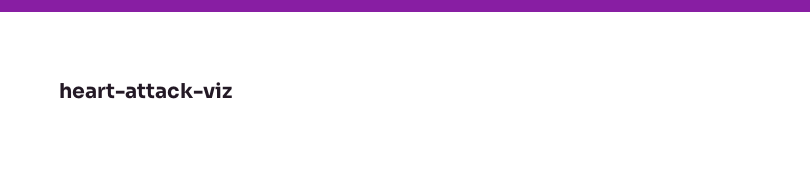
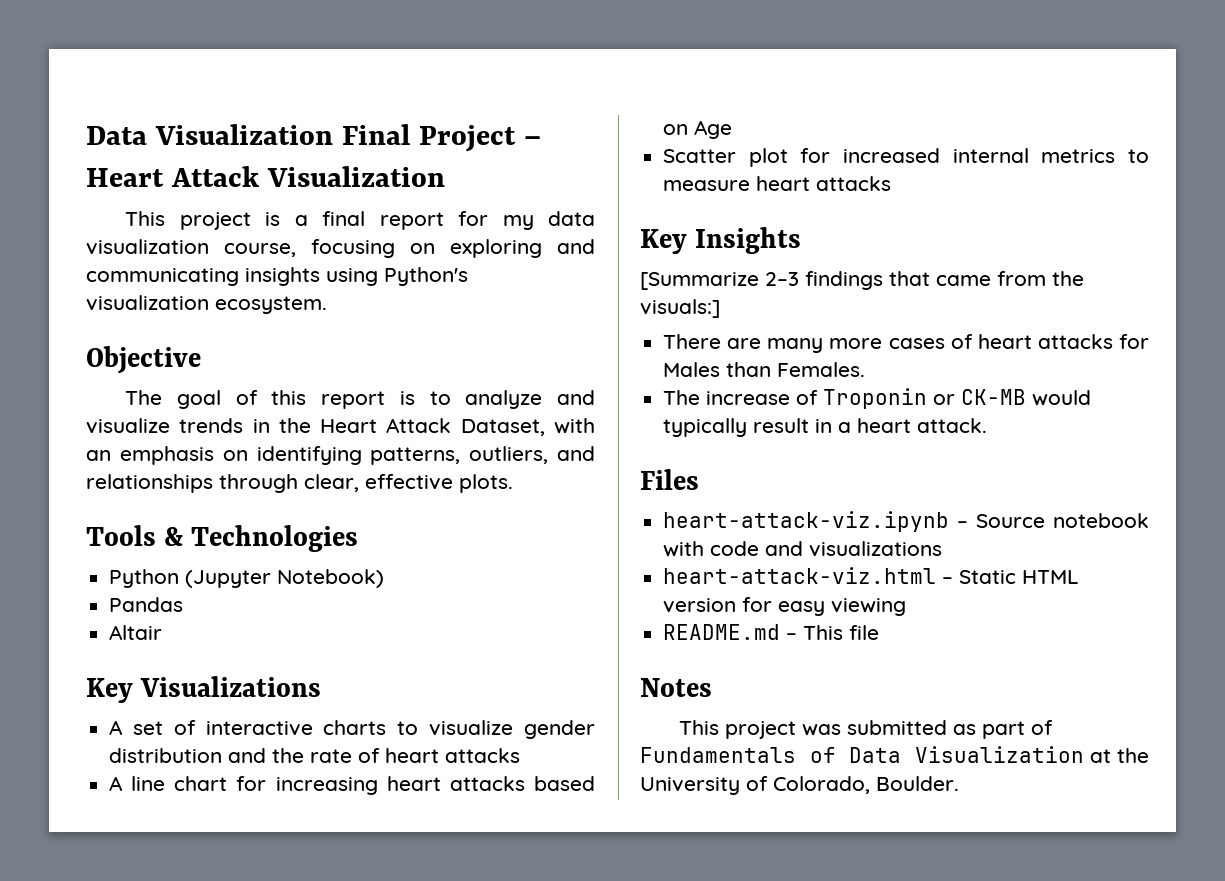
[59,82,232,99] heart-attack-viz -> [86,124,541,152] [86,166,445,187] [125,211,595,230] [86,239,595,258] [86,267,468,286] [86,295,327,314] [86,346,201,374] [125,390,595,409] [86,418,595,436] [86,446,595,465] [86,474,513,493] [86,525,359,552] [109,569,385,588] [109,597,184,612] [109,625,163,640] [86,676,322,703] [109,720,595,739] [109,748,521,763] [109,776,595,795] [663,120,733,139] [663,148,1149,167] [663,176,892,191] [640,227,802,254] [640,271,1084,290] [640,299,720,318] [663,334,1149,353] [663,362,866,377] [663,388,1092,409] [663,418,988,437] [640,469,699,490] [663,511,1149,532] [663,541,943,557] [663,567,1080,584] [663,597,907,616] [663,624,880,640] [640,678,712,697] [679,720,1054,739] [640,746,1149,763] [640,776,959,795] Data Visualization Final Project – Heart Attack Visualization // This project is a final report for my data visualization course, focusing on exploring and communicating insights using Python's visualization ecosystem. // Objective // The goal of this report is to analyze and visualize trends in the Heart Attack Dataset, with an emphasis on identifying patterns, outliers, and relationships through clear, effective plots. // Tools & Technologies // Python (Jupyter Notebook) // Pandas // Altair // Key Visualizations // A set of interactive charts to visualize gender distribution and the rate of heart attacks // A line chart for increasing heart attacks based on Age // Scatter plot for increased internal metrics to measure heart attacks // Key Insights // [Summarize 2–3 findings that came from the visuals:] // There are many more cases of heart attacks for Males than Females. // The increase of Troponin or CK-MB would typically result in a heart attack. // Files // heart-attack-viz.ipynb – Source notebook with code and visualizations // heart-attack-viz.html – Static HTML version for easy viewing // README.md – This file // Notes // This project was submitted as part of Fundamentals of Data Visualization at the University of Colorado, Boulder.

